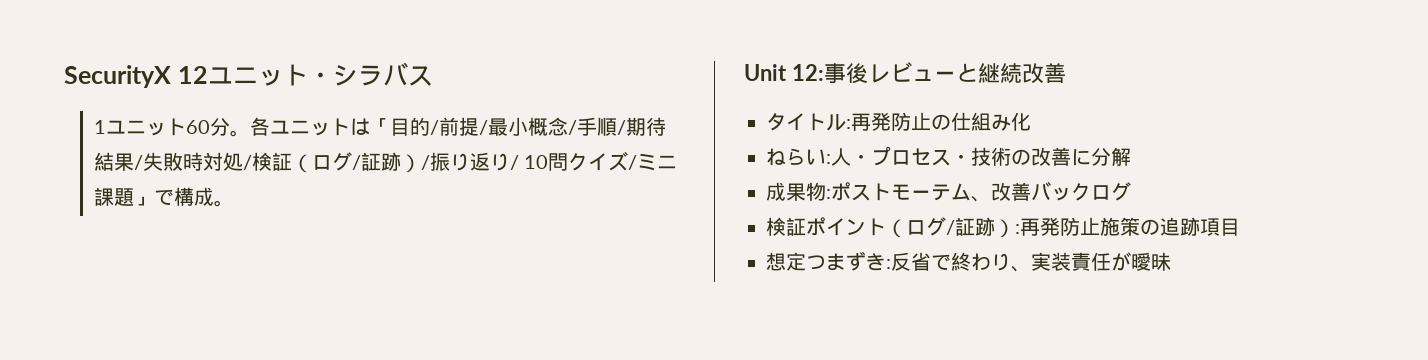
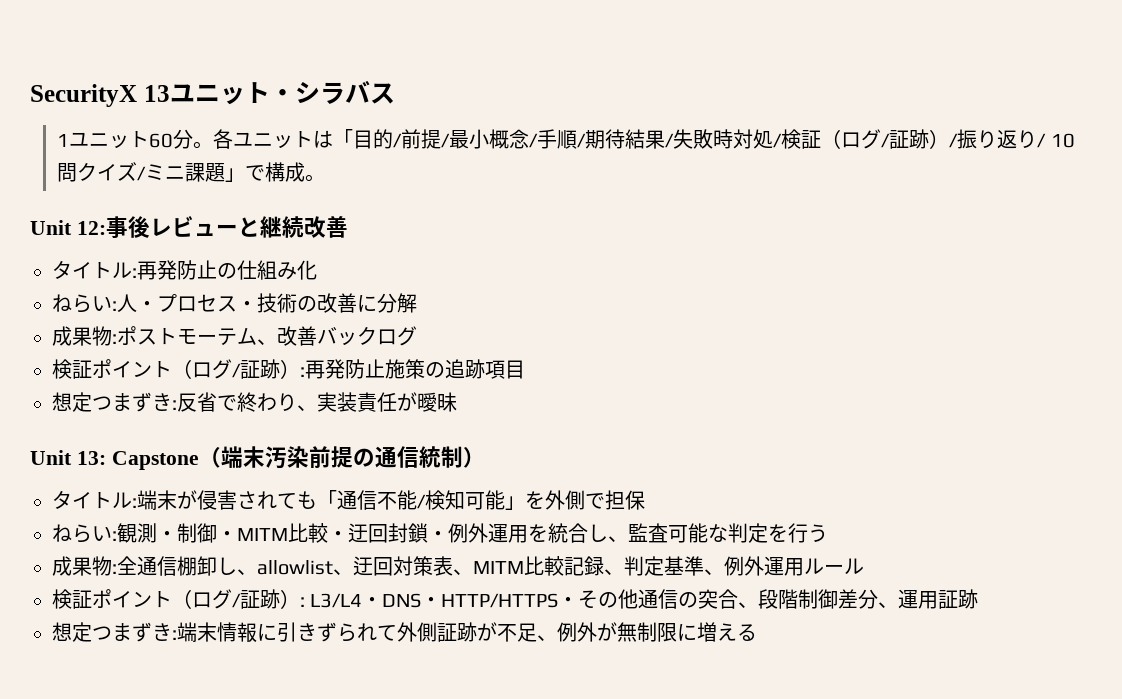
[177,66,208,84] 12 -> [143,85,170,102] 13
(1171, 261) none -> [30,446,485,470] [52,490,645,510] [52,523,828,543] [52,556,864,576] [52,589,979,609] [52,622,757,643] // Unit 13: Capstone（端末汚染前提の通信統制） // タイトル:端末が侵害されても「通信不能/検知可能」を外側で担保 // ねらい:観測・制御・MITM比較・迂回封鎖・例外運用を統合し、監査可能な判定を行う // 成果物:全通信棚卸し、allowlist、迂回対策表、MITM比較記録、判定基準、例外運用ルール // 検証ポイント（ログ/証跡）: L3/L4・DNS・HTTP/HTTPS・その他通信の突合、段階制御差分、運用証跡 // 想定つまずき:端末情報に引きずられて外側証跡が不足、例外が無制限に増える

